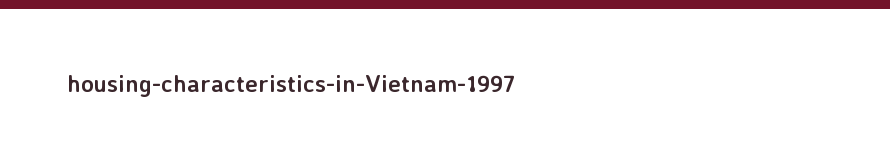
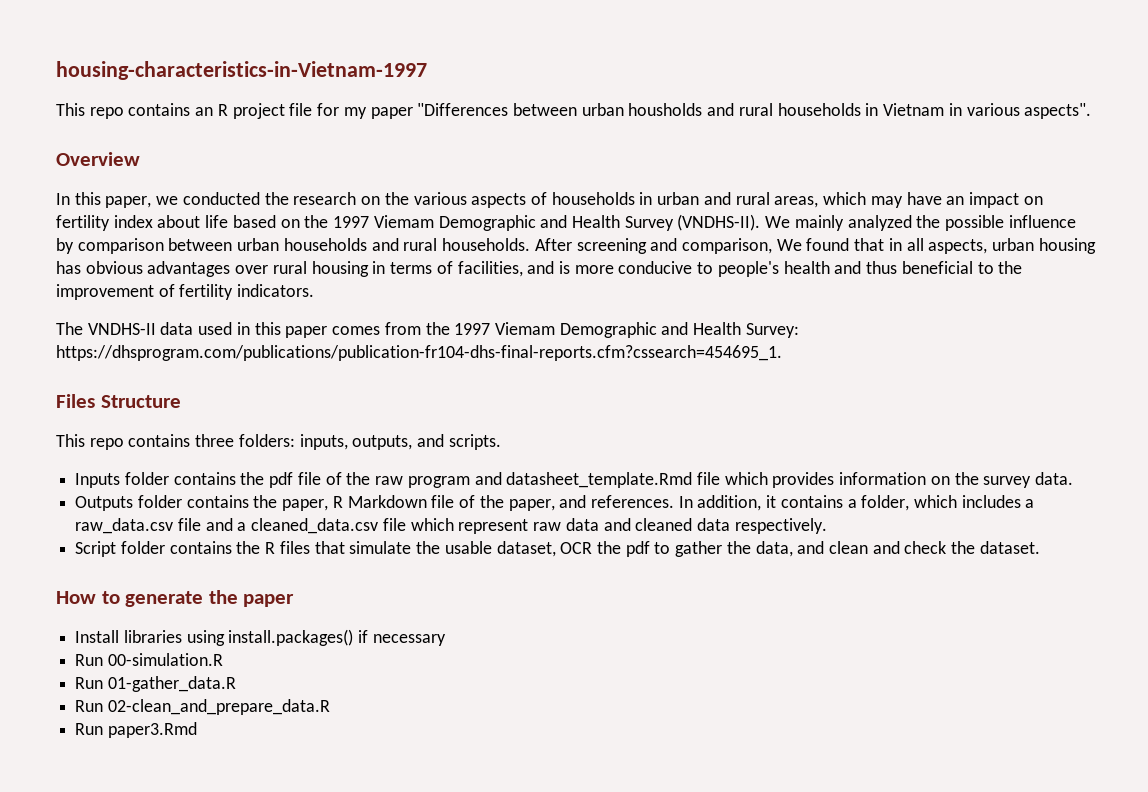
(515, 86) none -> [56,103,1092,119] [56,152,140,166] [56,192,1043,208] [56,214,1076,231] [56,238,1096,254] [56,261,1023,277] [56,284,315,300] [56,322,799,338] [56,345,782,361] [56,394,181,408] [56,434,501,450] [75,472,1074,488] [75,495,1035,511] [75,518,827,534] [75,541,1040,557] [56,590,295,607] [75,629,446,646] [75,653,223,666] [75,676,236,692] [75,699,330,715] [75,722,197,738] // This repo contains an R project file for my paper "Differences between urban housholds and rural households in Vietnam in various aspects". // Overview // In this paper, we conducted the research on the various aspects of households in urban and rural areas, which may have an impact on fertility index about life based on the 1997 Viemam Demographic and Health Survey (VNDHS-II). We mainly analyzed the possible influence by comparison between urban households and rural households. After screening and comparison, We found that in all aspects, urban housing has obvious advantages over rural housing in terms of facilities, and is more conducive to people's health and thus beneficial to the improvement of fertility indicators. // The VNDHS-II data used in this paper comes from the 1997 Viemam Demographic and Health Survey: https://dhsprogram.com/publications/publication-fr104-dhs-final-reports.cfm?cssearch=454695_1. // Files Structure // This repo contains three folders: inputs, outputs, and scripts. // Inputs folder contains the pdf file of the raw program and datasheet_template.Rmd file which provides information on the survey data. // Outputs folder contains the paper, R Markdown file of the paper, and references. In addition, it contains a folder, which includes a raw_data.csv file and a cleaned_data.csv file which represent raw data and cleaned data respectively. // Script folder contains the R files that simulate the usable dataset, OCR the pdf to gather the data, and clean and check the dataset. // How to generate the paper // Install libraries using install.packages() if necessary // Run 00-simulation.R // Run 01-gather_data.R // Run 02-clean_and_prepare_data.R // Run paper3.Rmd

